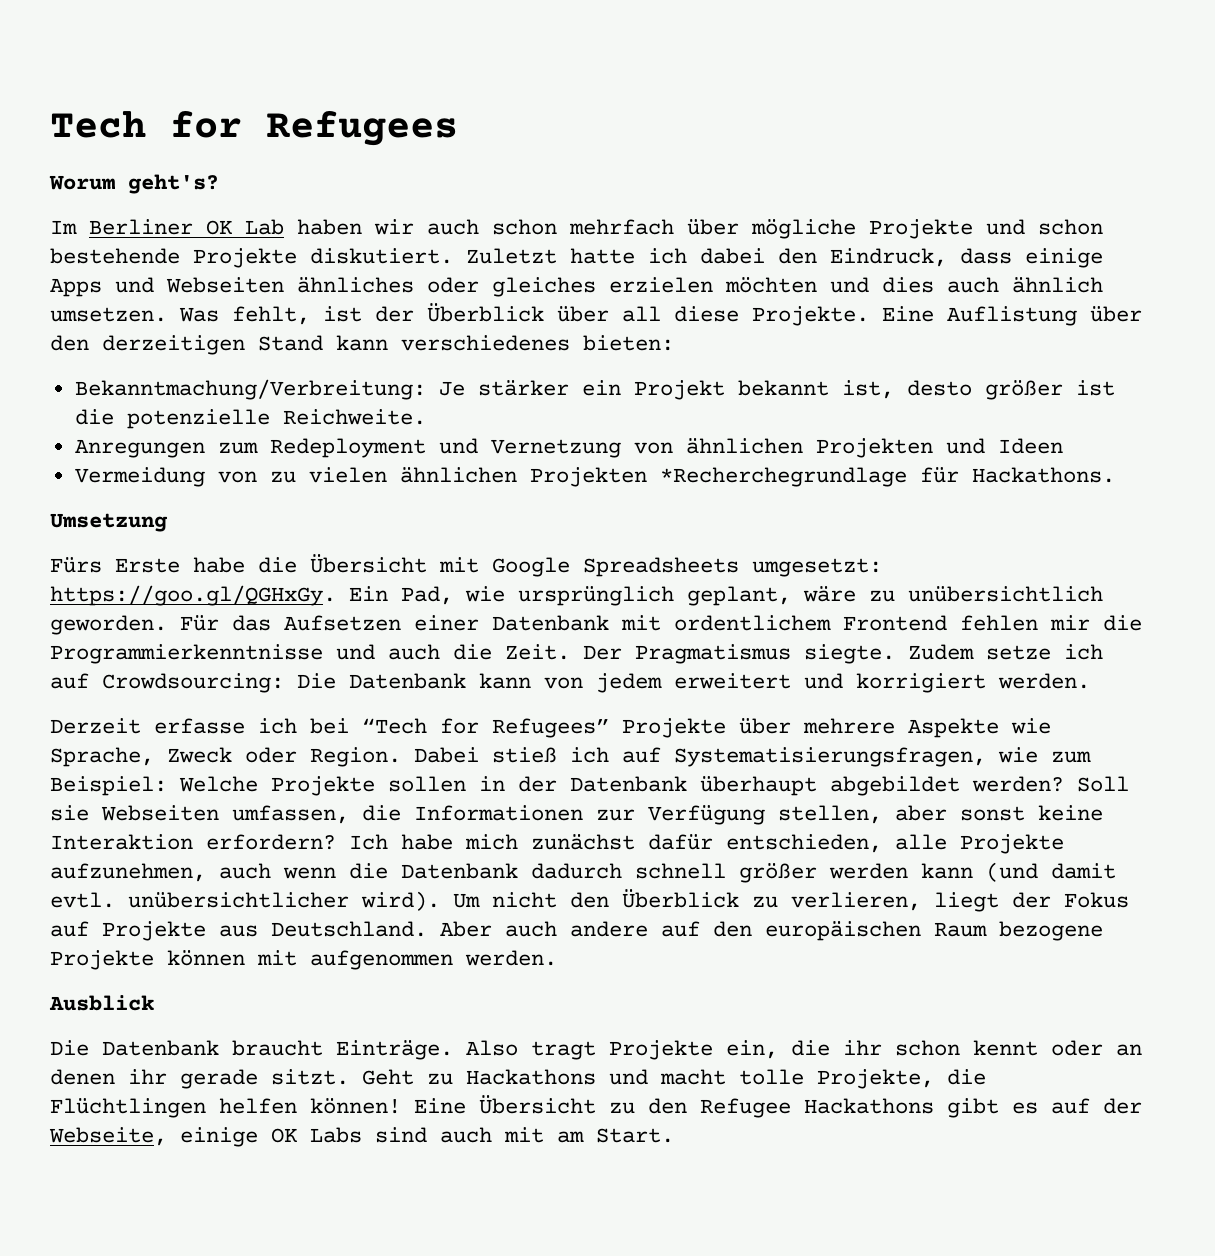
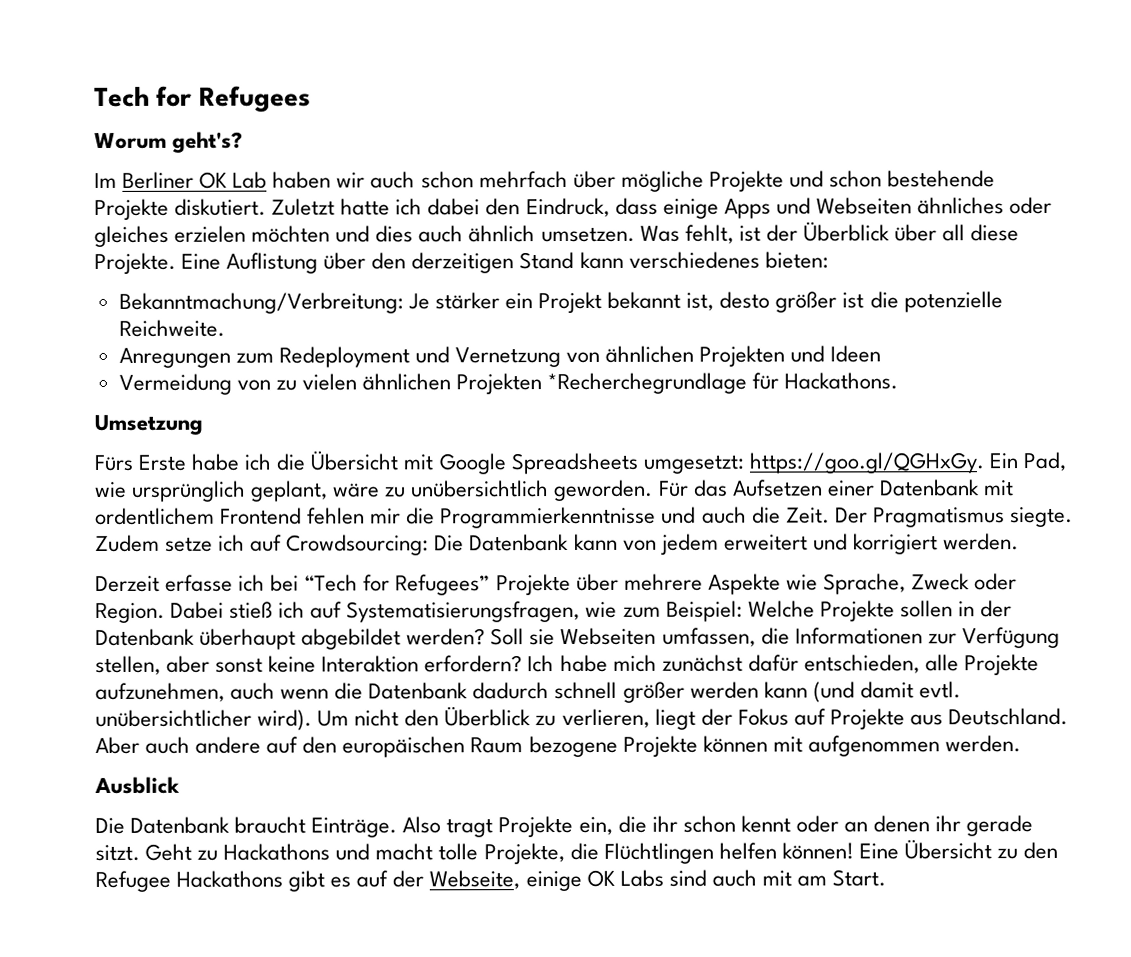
(245, 565) none -> [244,453,272,471] ich

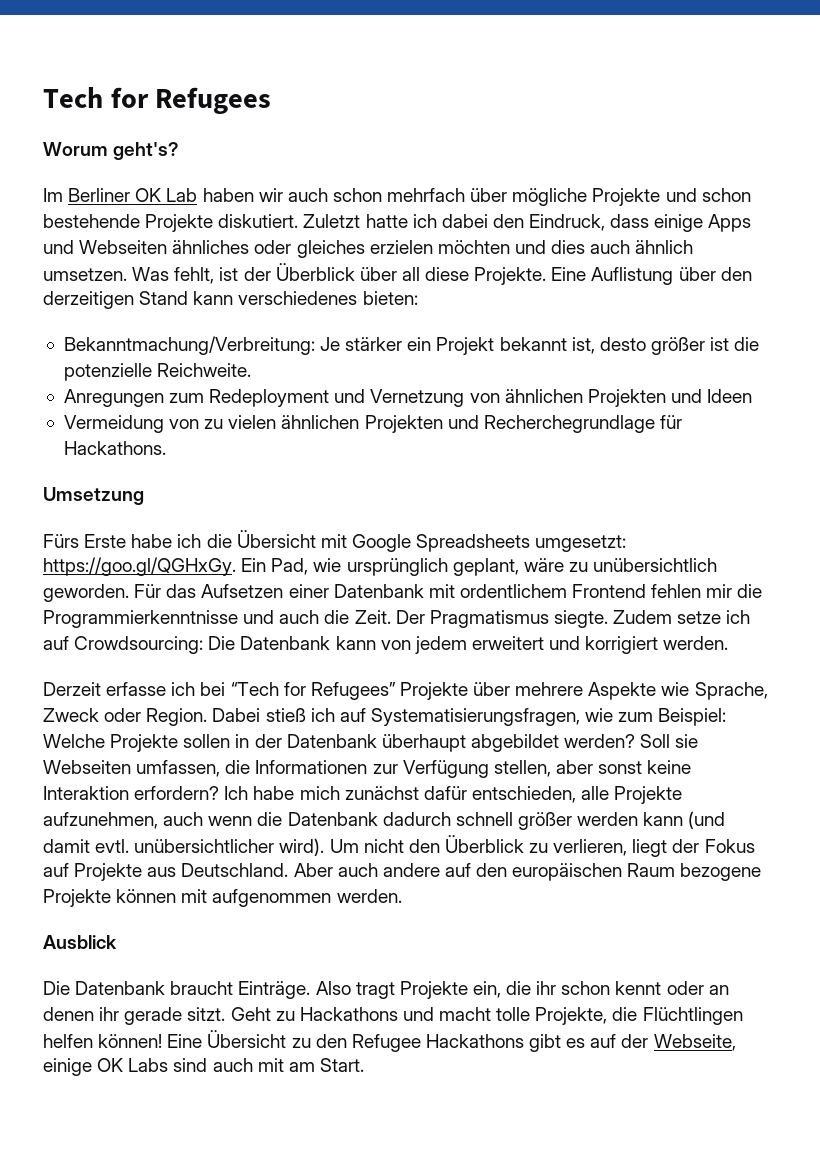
[547,372,748,395] *Recherchegrundlage -> [447,415,655,433] und Recherchegrundlage

